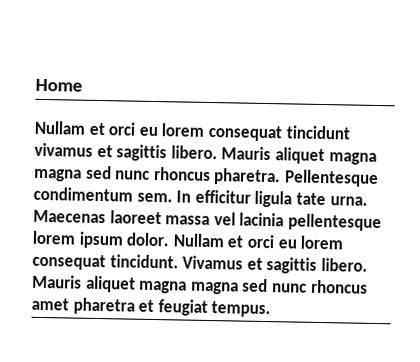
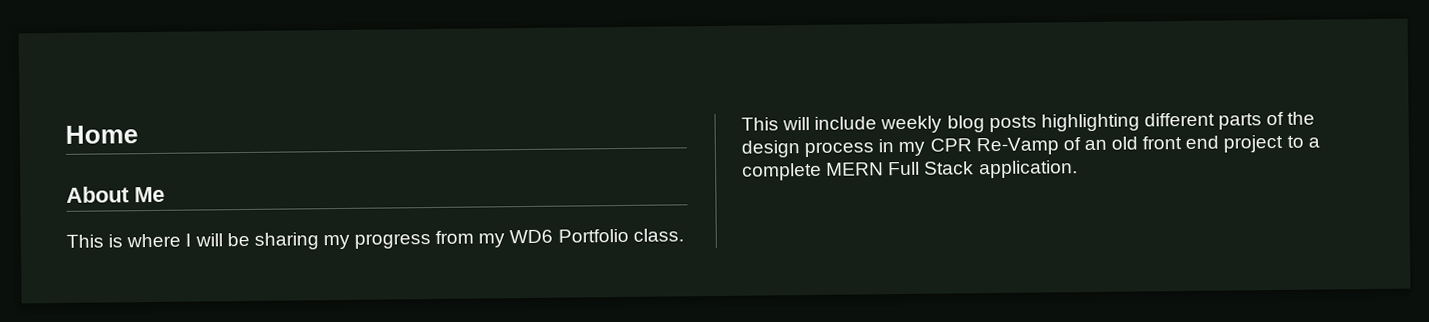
[34,120,351,142] [34,142,377,165] [33,165,379,188] [33,186,368,208] [33,209,382,232] [32,230,345,250] [32,253,368,274] [32,274,368,295] [31,297,272,318] Nullam et orci eu lorem consequat tincidunt vivamus et sagittis libero. Mauris aliquet magna magna sed nunc rhoncus pharetra. Pellentesque condimentum sem. In efficitur ligula tate urna. Maecenas laoreet massa vel lacinia pellentesque lorem ipsum dolor. Nullam et orci eu lorem consequat tincidunt. Vivamus et sagittis libero. Mauris aliquet magna magna sed nunc rhoncus amet pharetra et feugiat tempus. -> [66,186,165,203] [66,228,684,250] [741,111,1316,134] [741,134,1320,158] [742,160,1078,181] About Me // This is where I will be sharing my progress from my WD6 Portfolio class. This will include weekly blog posts highlighting different parts of the design process in my CPR Re-Vamp of an old front end project to a complete MERN Full Stack application.

